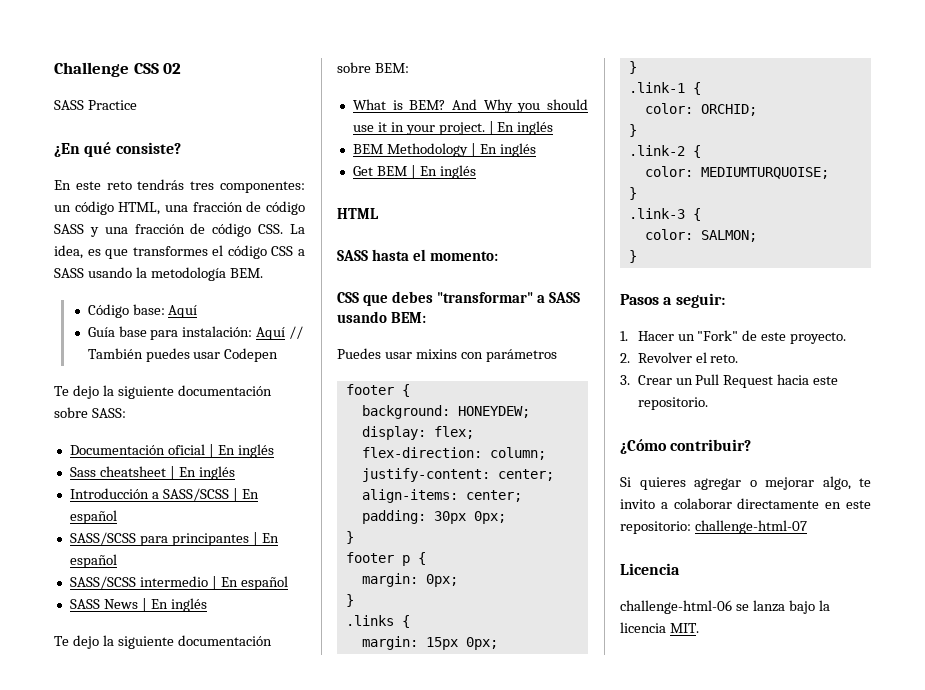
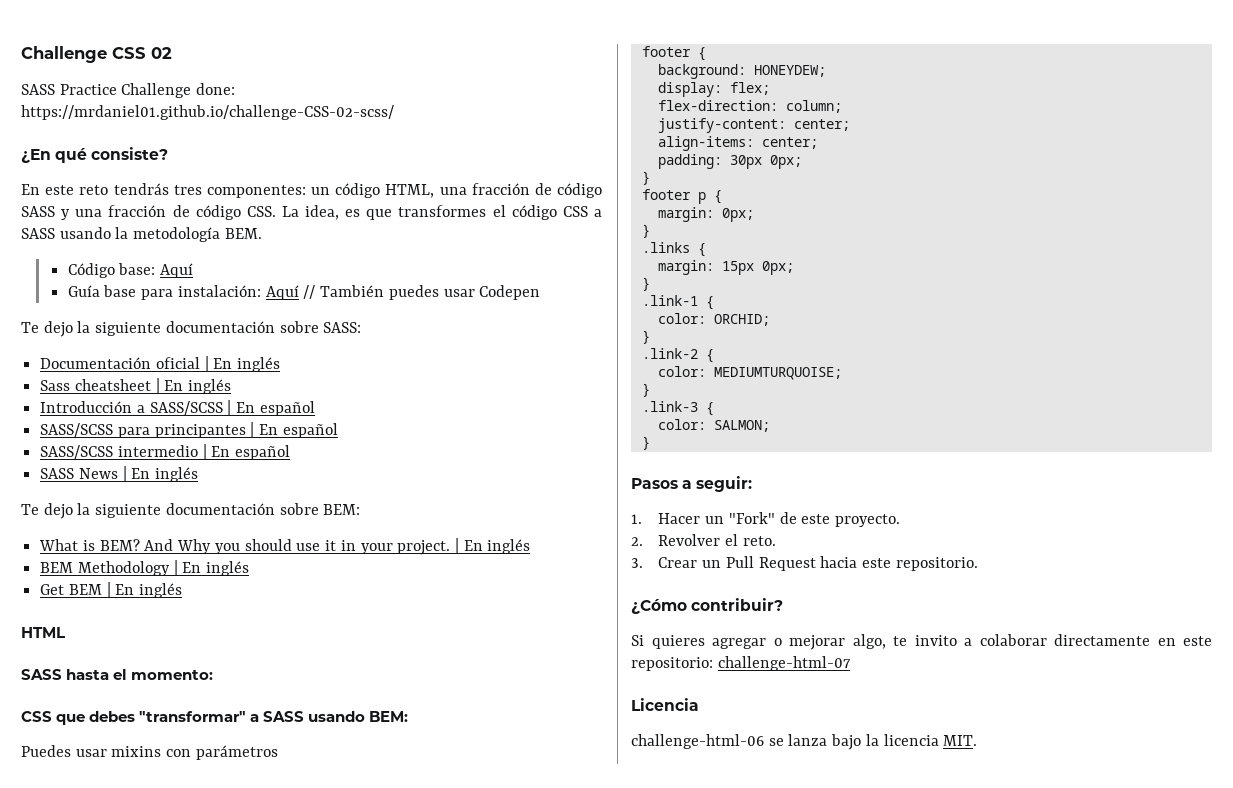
(137, 105) none -> [121,83,236,98] [21,105,394,120] Challenge done: https://mrdaniel01.github.io/challenge-CSS-02-scss/

